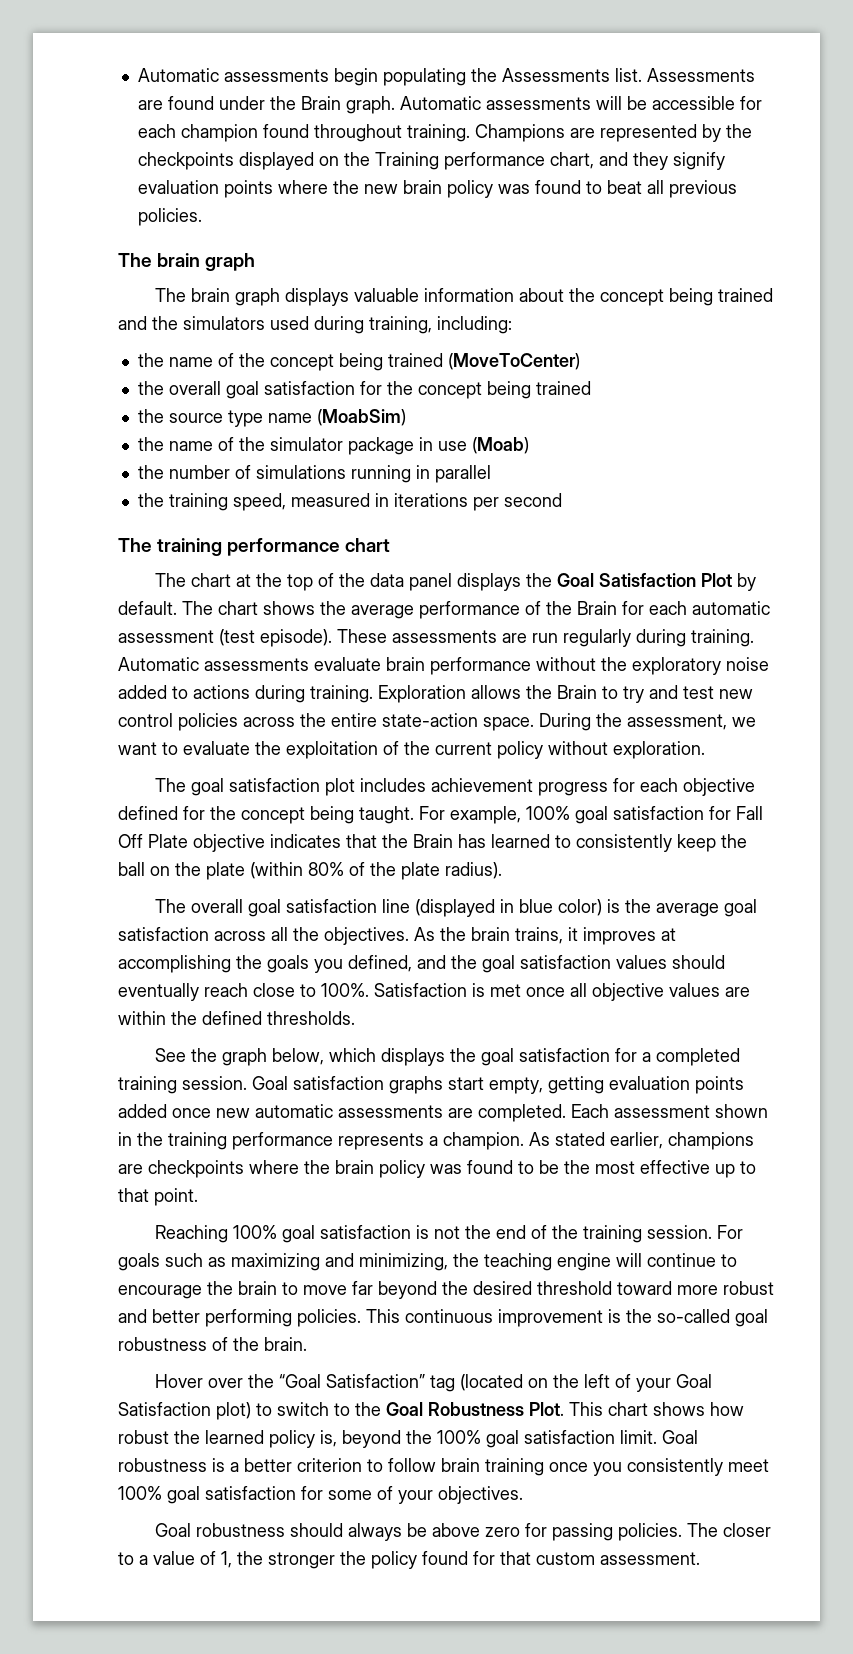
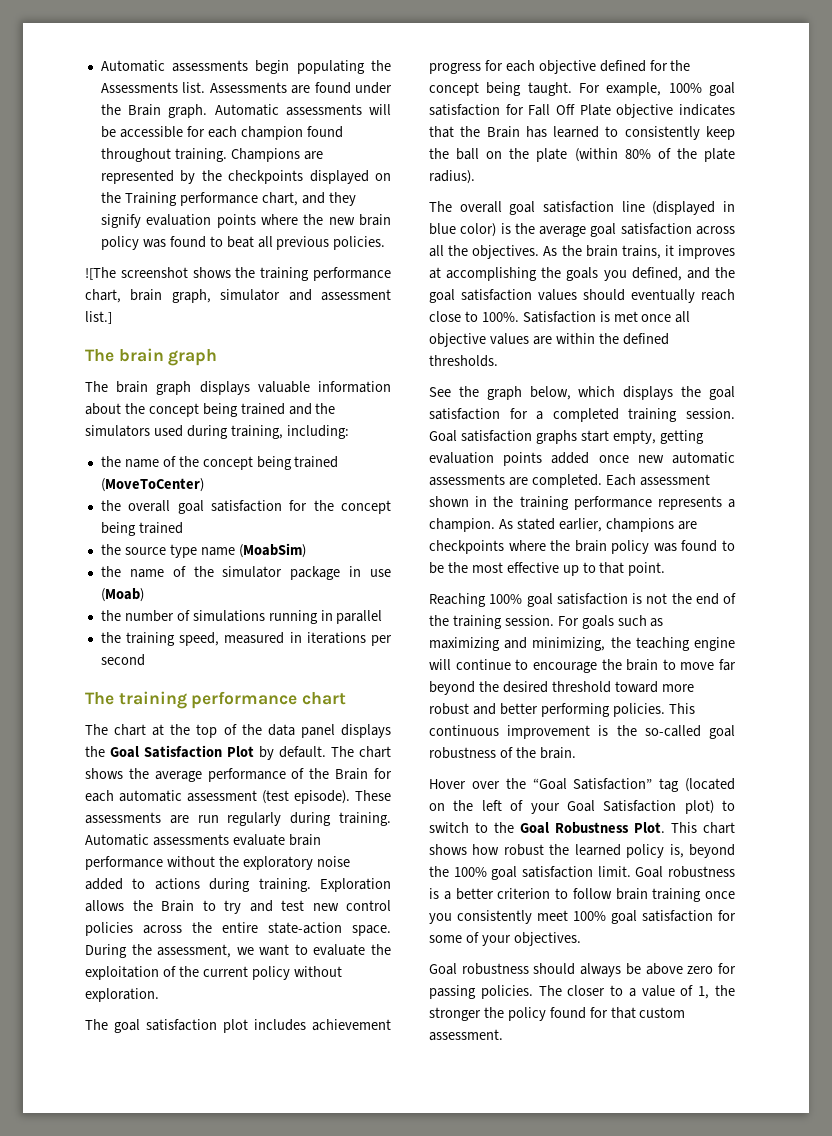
(202, 217) none -> [85,267,392,281] [85,289,391,303] [85,311,112,324] // ![The screenshot shows the training performance chart, brain graph, simulator and assessment list.]

